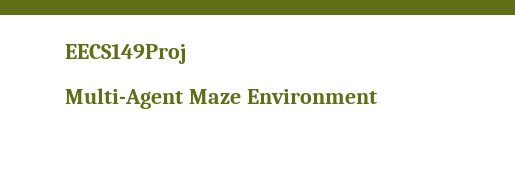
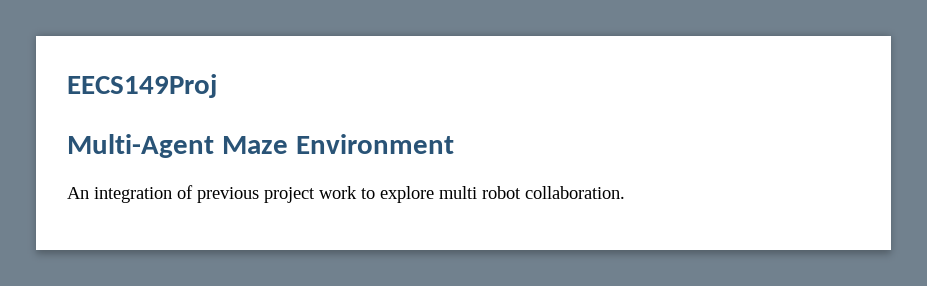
(377, 96) none -> [67,185,625,203] // An integration of previous project work to explore multi robot collaboration.

